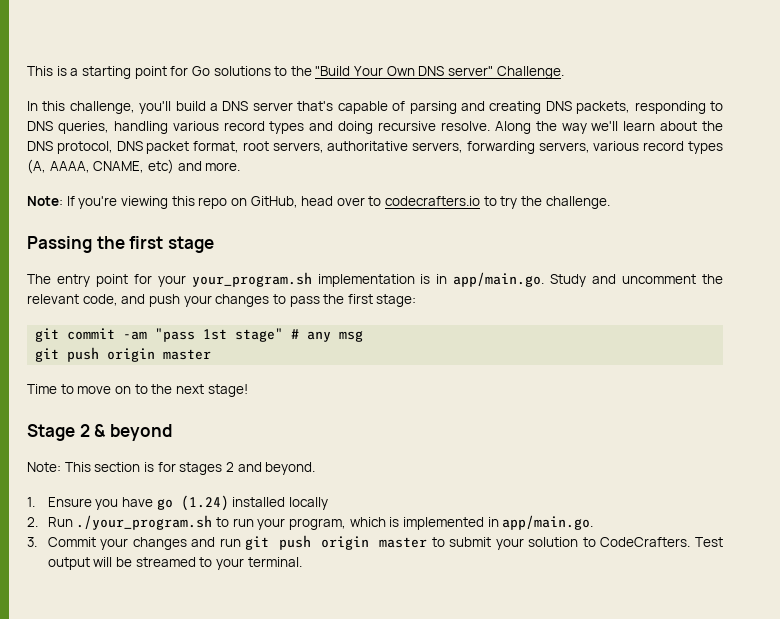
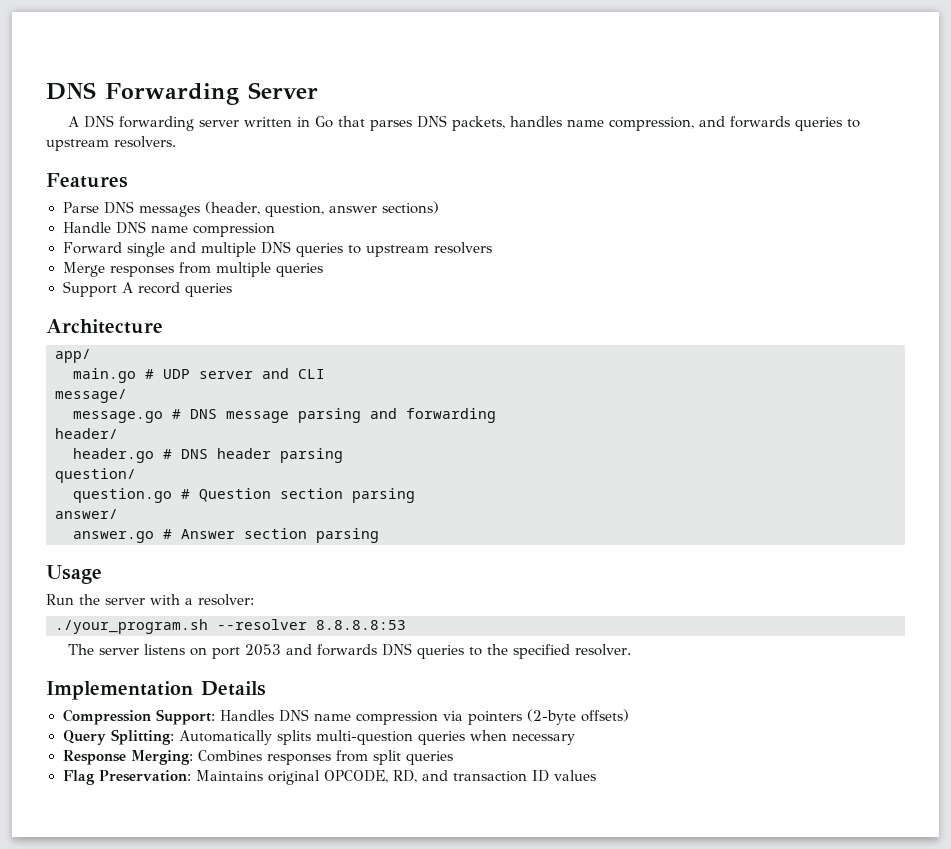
[27,66,564,79] [27,101,723,114] [27,121,723,134] [27,141,723,154] [27,159,241,174] [27,196,610,209] [27,236,214,253] [27,272,723,287] [27,294,417,307] [35,328,364,342] [35,347,212,362] [27,384,248,397] [27,424,172,441] [27,462,316,475] [27,495,328,511] [27,515,594,530] [27,535,724,550] [47,557,302,570] This is a starting point for Go solutions to the "Build Your Own DNS server" Challenge. // In this challenge, you'll build a DNS server that's capable of parsing and creating DNS packets, responding to DNS queries, handling various record types and doing recursive resolve. Along the way we'll learn about the DNS protocol, DNS packet format, root servers, authoritative servers, forwarding servers, various record types (A, AAAA, CNAME, etc) and more. // Note: If you're viewing this repo on GitHub, head over to codecrafters.io to try the challenge. // Passing the first stage // The entry point for your your_program.sh implementation is in app/main.go. Study and uncomment the relevant code, and push your changes to pass the first stage: // git commit -am "pass 1st stage" # any msg // git push origin master // Time to move on to the next stage! // Stage 2 & beyond // Note: This section is for stages 2 and beyond. // 1. Ensure you have go (1.24) installed locally // 2. Run ./your_program.sh to run your program, which is implemented in app/main.go. // 3. Commit your changes and run git push origin master to submit your solution to CodeCrafters. Test output will be streamed to your terminal. -> [46,82,318,105] [67,115,860,131] [46,136,176,151] [46,173,128,188] [62,201,439,217] [62,221,275,237] [62,241,492,257] [62,262,323,277] [62,281,232,297] [46,319,163,334] [55,349,91,363] [73,368,325,383] [55,389,127,403] [73,408,496,423] [55,428,118,439] [73,448,343,463] [55,468,136,483] [73,488,415,503] [55,509,118,519] [73,528,379,543] [46,565,102,584] [46,594,254,606] [55,619,406,634] [67,643,631,659] [46,681,266,700] [62,709,629,725] [62,729,575,745] [62,750,453,765] [62,770,596,785] DNS Forwarding Server // A DNS forwarding server written in Go that parses DNS packets, handles name compression, and forwards queries to upstream resolvers. // Features // Parse DNS messages (header, question, answer sections) // Handle DNS name compression // Forward single and multiple DNS queries to upstream resolvers // Merge responses from multiple queries // Support A record queries // Architecture // app/ // main.go # UDP server and CLI // message/ // message.go # DNS message parsing and forwarding // header/ // header.go # DNS header parsing // question/ // question.go # Question section parsing // answer/ // answer.go # Answer section parsing // Usage // Run the server with a resolver: // ./your_program.sh --resolver 8.8.8.8:53 // The server listens on port 2053 and forwards DNS queries to the specified resolver. // Implementation Details // Compression Support: Handles DNS name compression via pointers (2-byte offsets) // Query Splitting: Automatically splits multi-question queries when necessary // Response Merging: Combines responses from split queries // Flag Preservation: Maintains original OPCODE, RD, and transaction ID values

